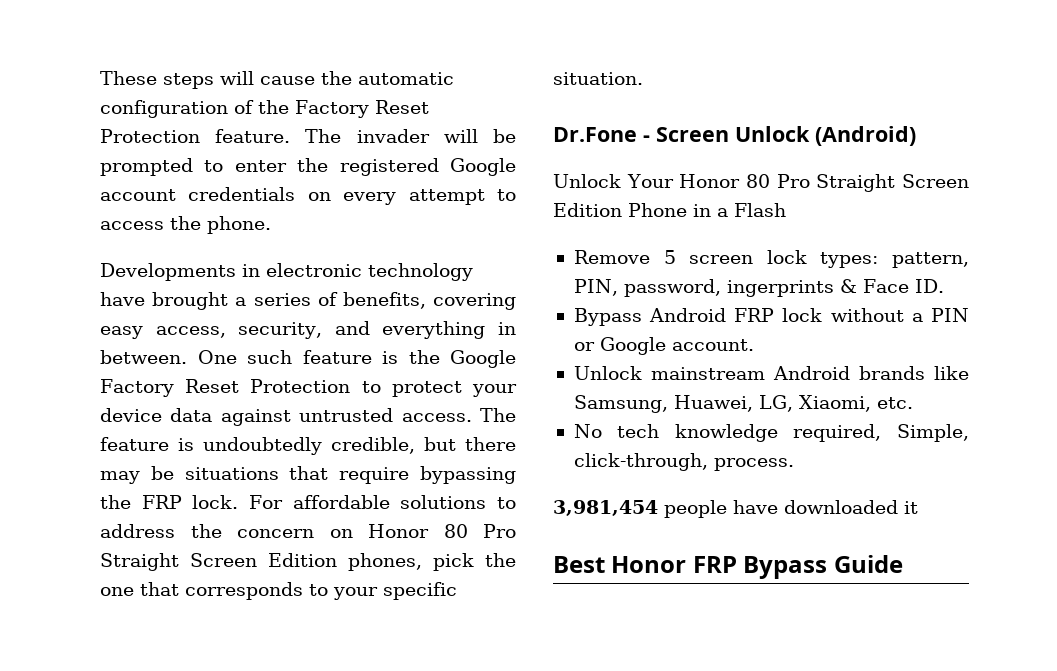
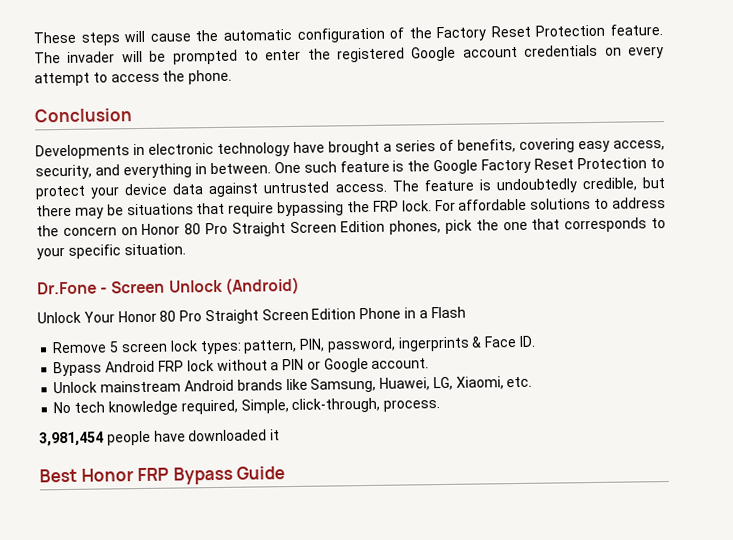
(271, 225) none -> [34,108,133,123] // Conclusion

